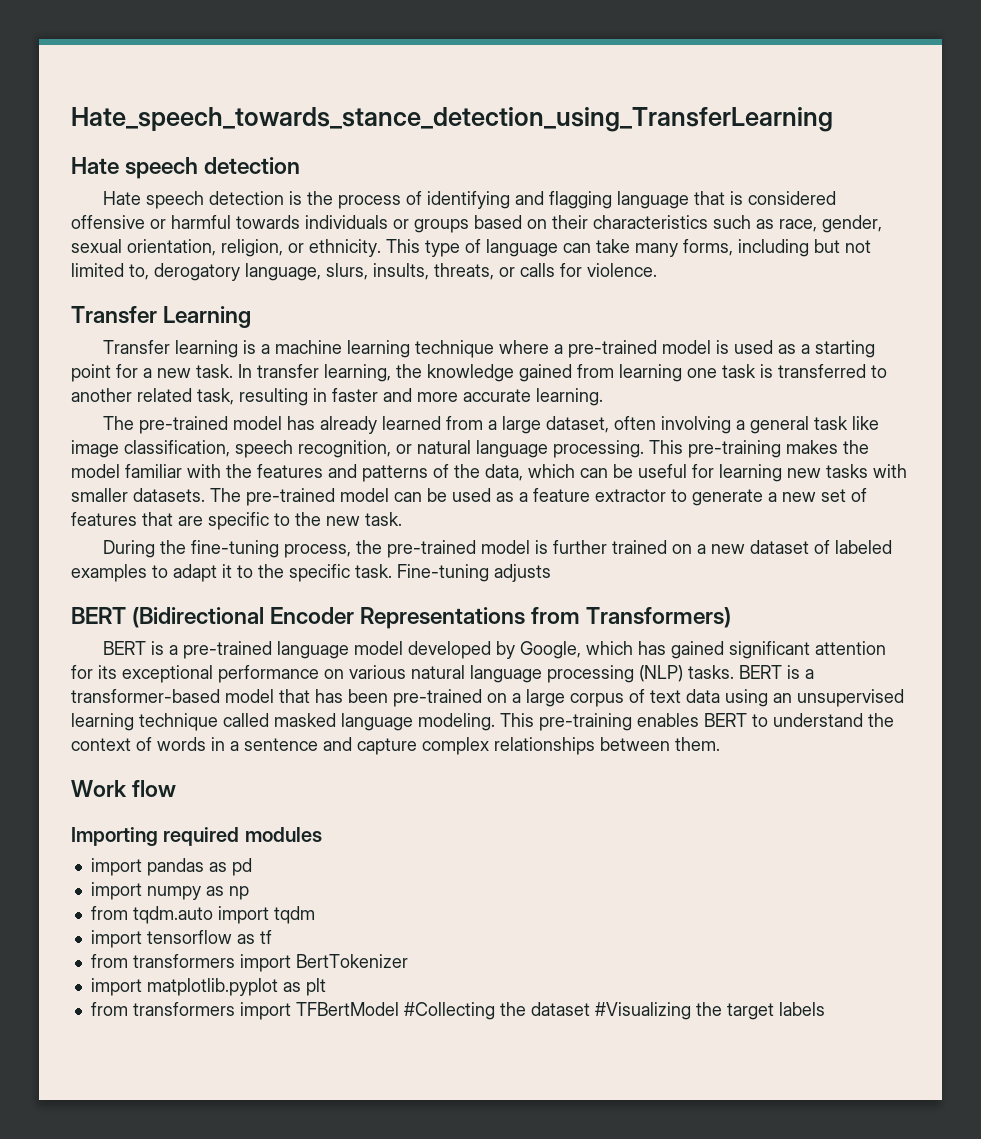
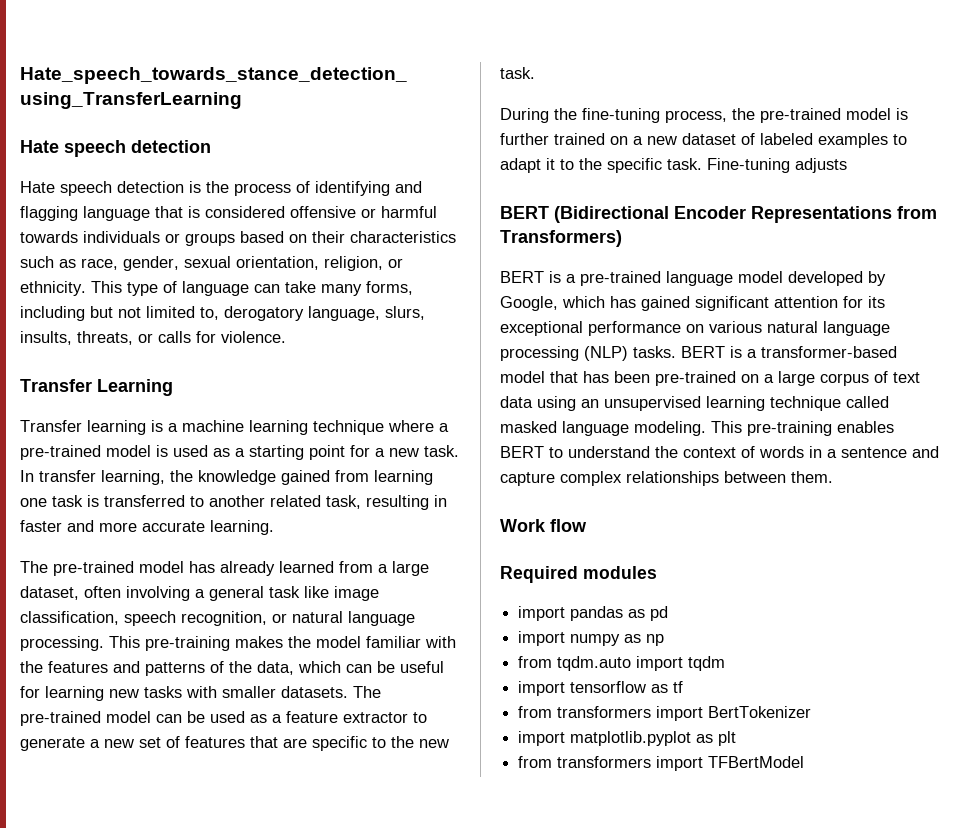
[71,827,240,846] Importing required -> [500,566,578,583] Required
[403,1002,825,1020] #Collecting the dataset #Visualizing the target labels -> (805, 762) none

